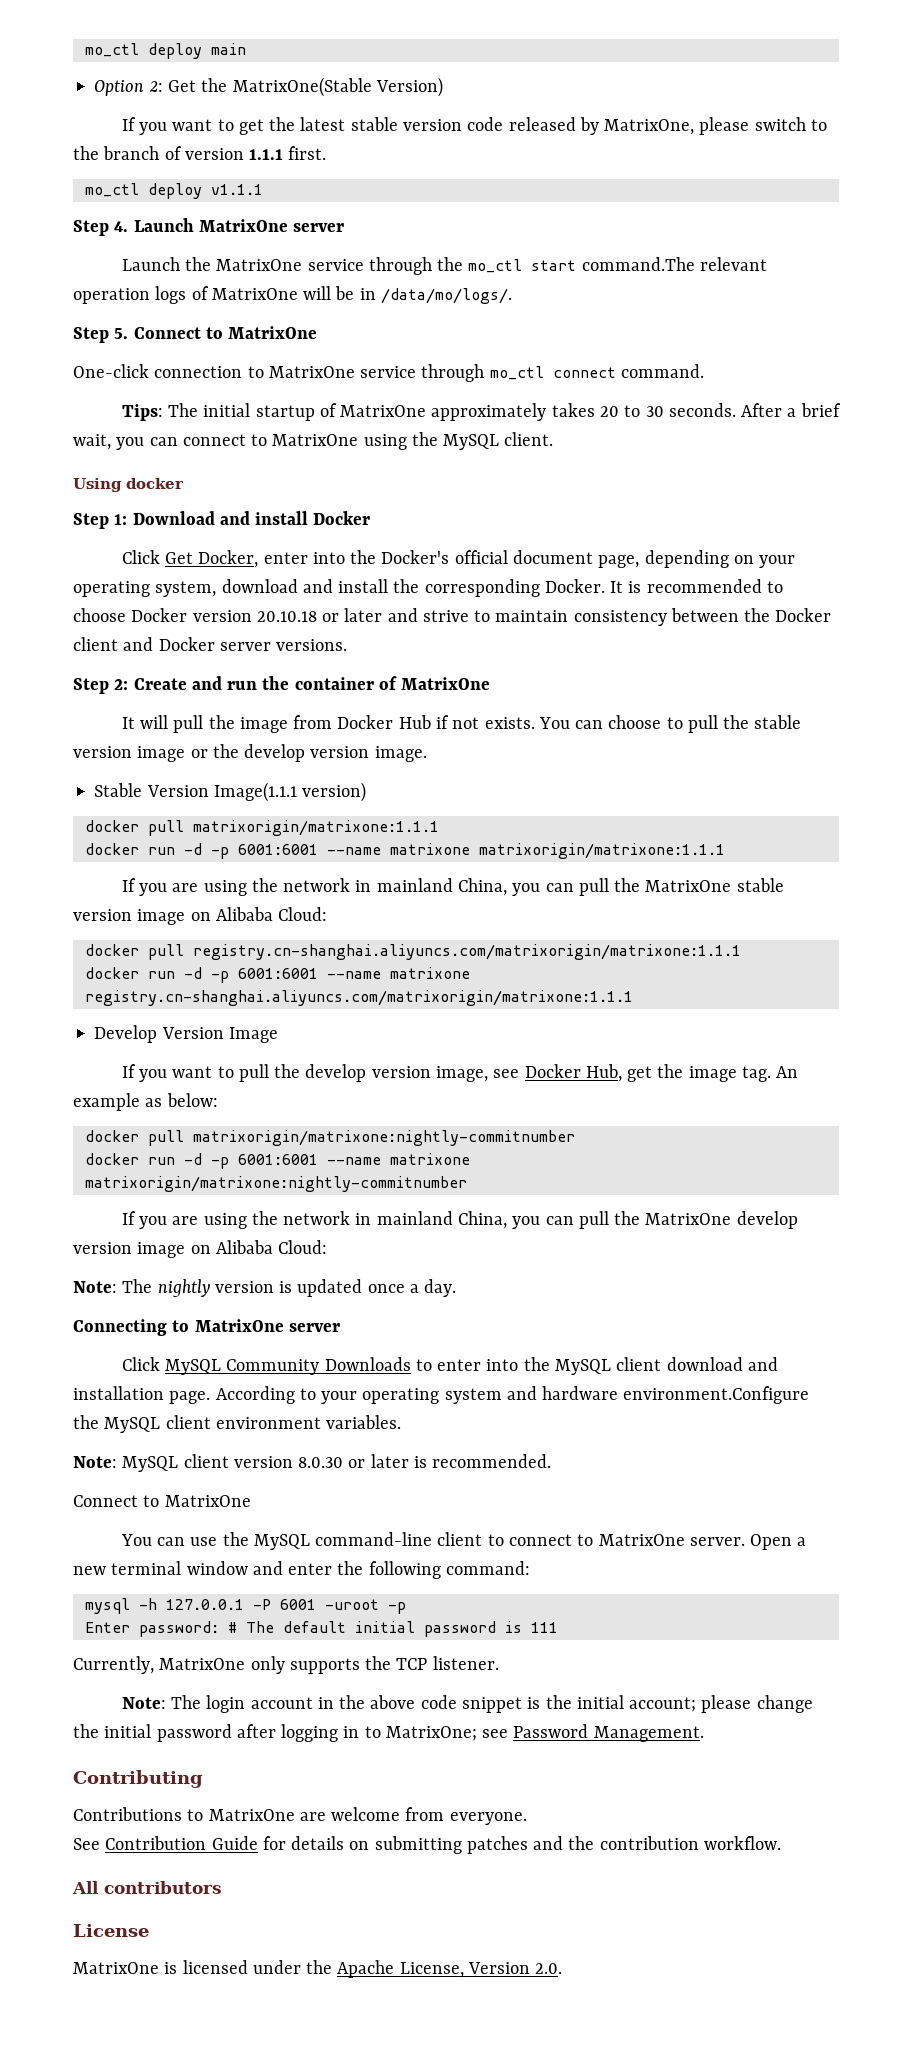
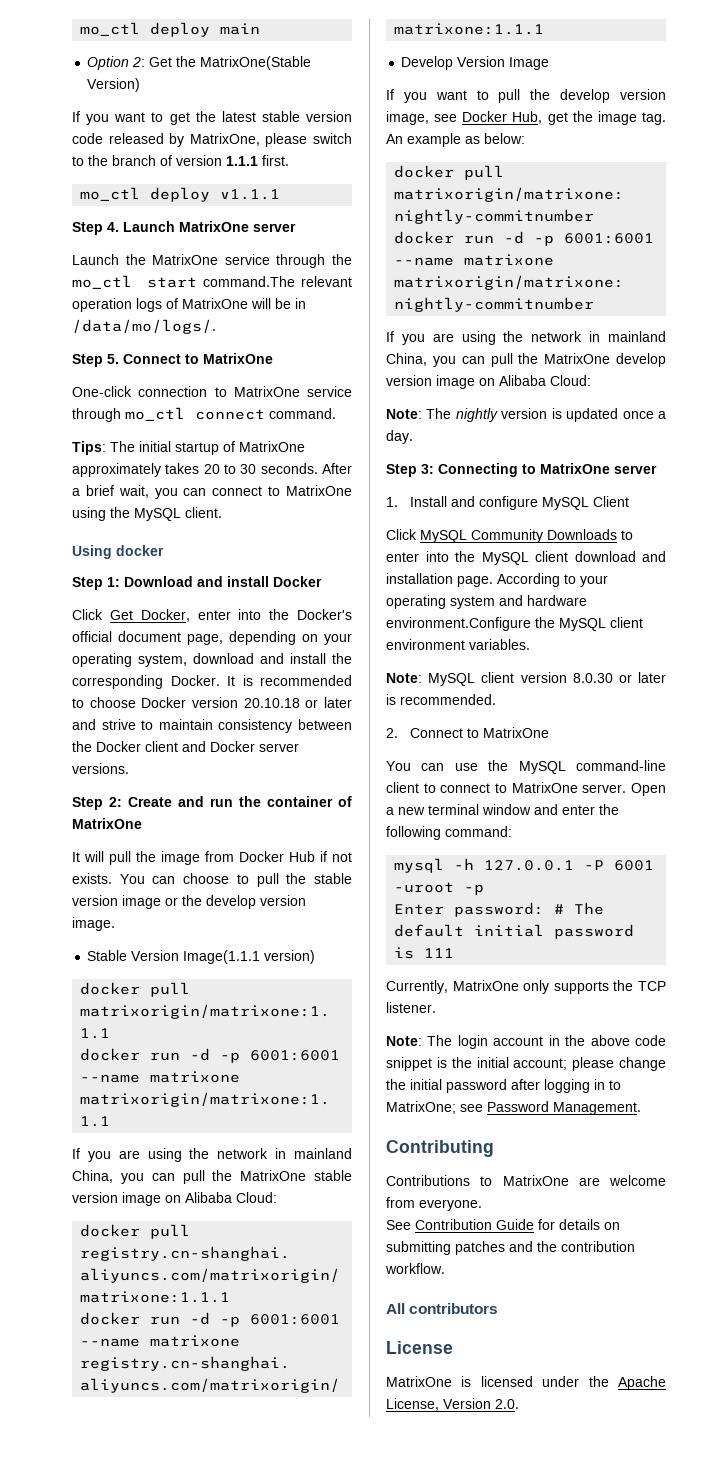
(457, 1288) none -> [386,464,434,477] Step 3:
(340, 1327) none -> [386,496,629,510] // 1. Install and configure MySQL Client
(552, 1461) none -> [386,728,398,738] 2.

